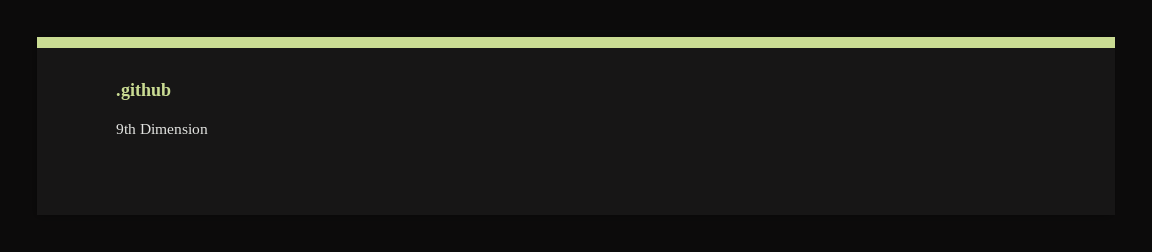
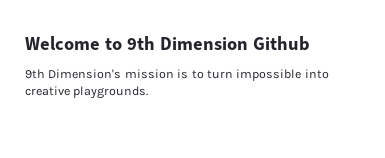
[116,83,171,100] [116,124,209,134] .github // 9th Dimension -> [25,36,310,51] [25,69,329,81] [25,86,149,99] Welcome to 9th Dimension Github // 9th Dimension's mission is to turn impossible into creative playgrounds.

